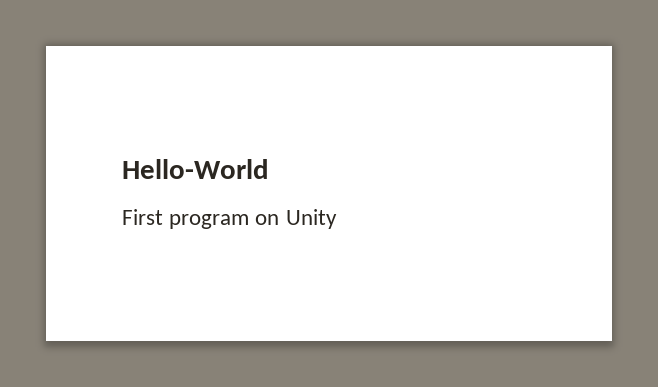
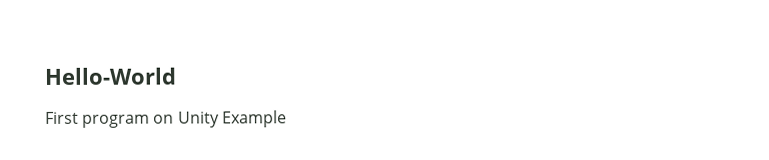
(337, 219) none -> [221,110,287,128] Example

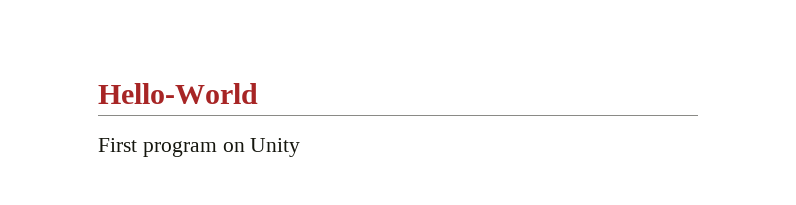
[221,110,287,128] Example -> (301, 147) none

